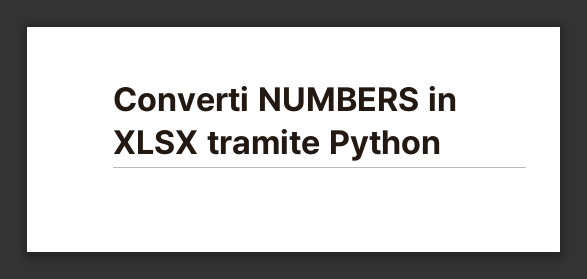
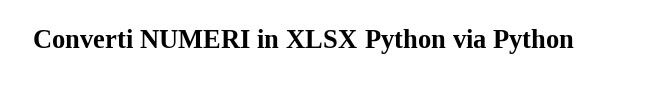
[258,87,420,112] NUMBERS -> [140,30,251,48] NUMERI
[207,128,321,155] tramite -> [364,29,486,54] Python via

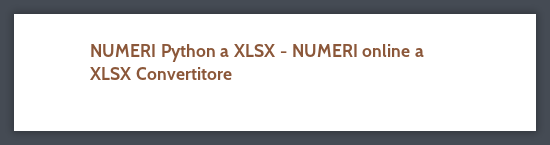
[33,29,574,54] Converti NUMERI in XLSX Python via Python -> [90,44,425,62] [89,67,232,80] NUMERI Python a XLSX - NUMERI online a XLSX Convertitore

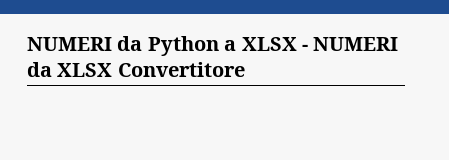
[90,44,156,57] NUMERI -> [27,36,143,51] NUMERI da
[362,44,425,57] online a -> [27,62,52,77] da

